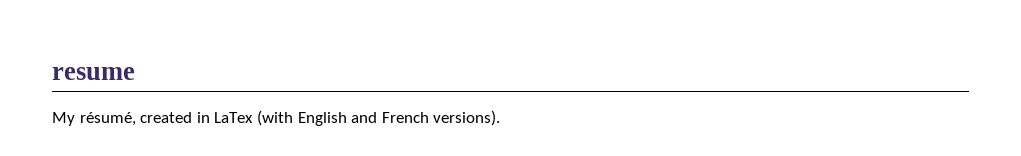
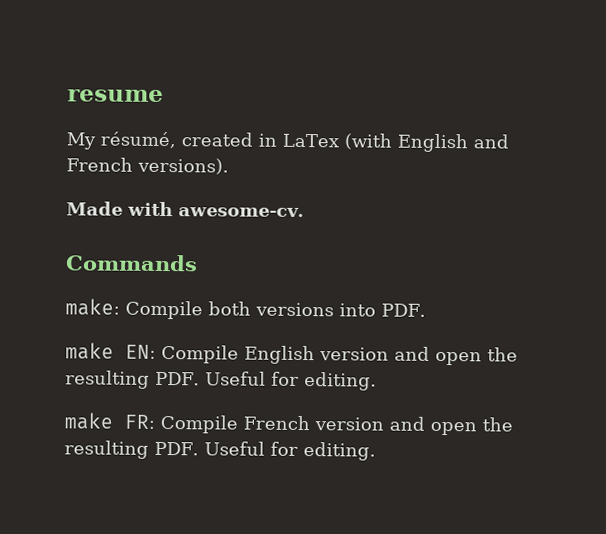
(501, 118) none -> [66,201,304,218] [65,254,198,272] [65,298,426,320] [65,342,518,366] [65,370,377,391] [64,412,513,436] [64,440,376,461] // Made with awesome-cv. // Commands // make: Compile both versions into PDF. // make EN: Compile English version and open the resulting PDF. Useful for editing. // make FR: Compile French version and open the resulting PDF. Useful for editing.

